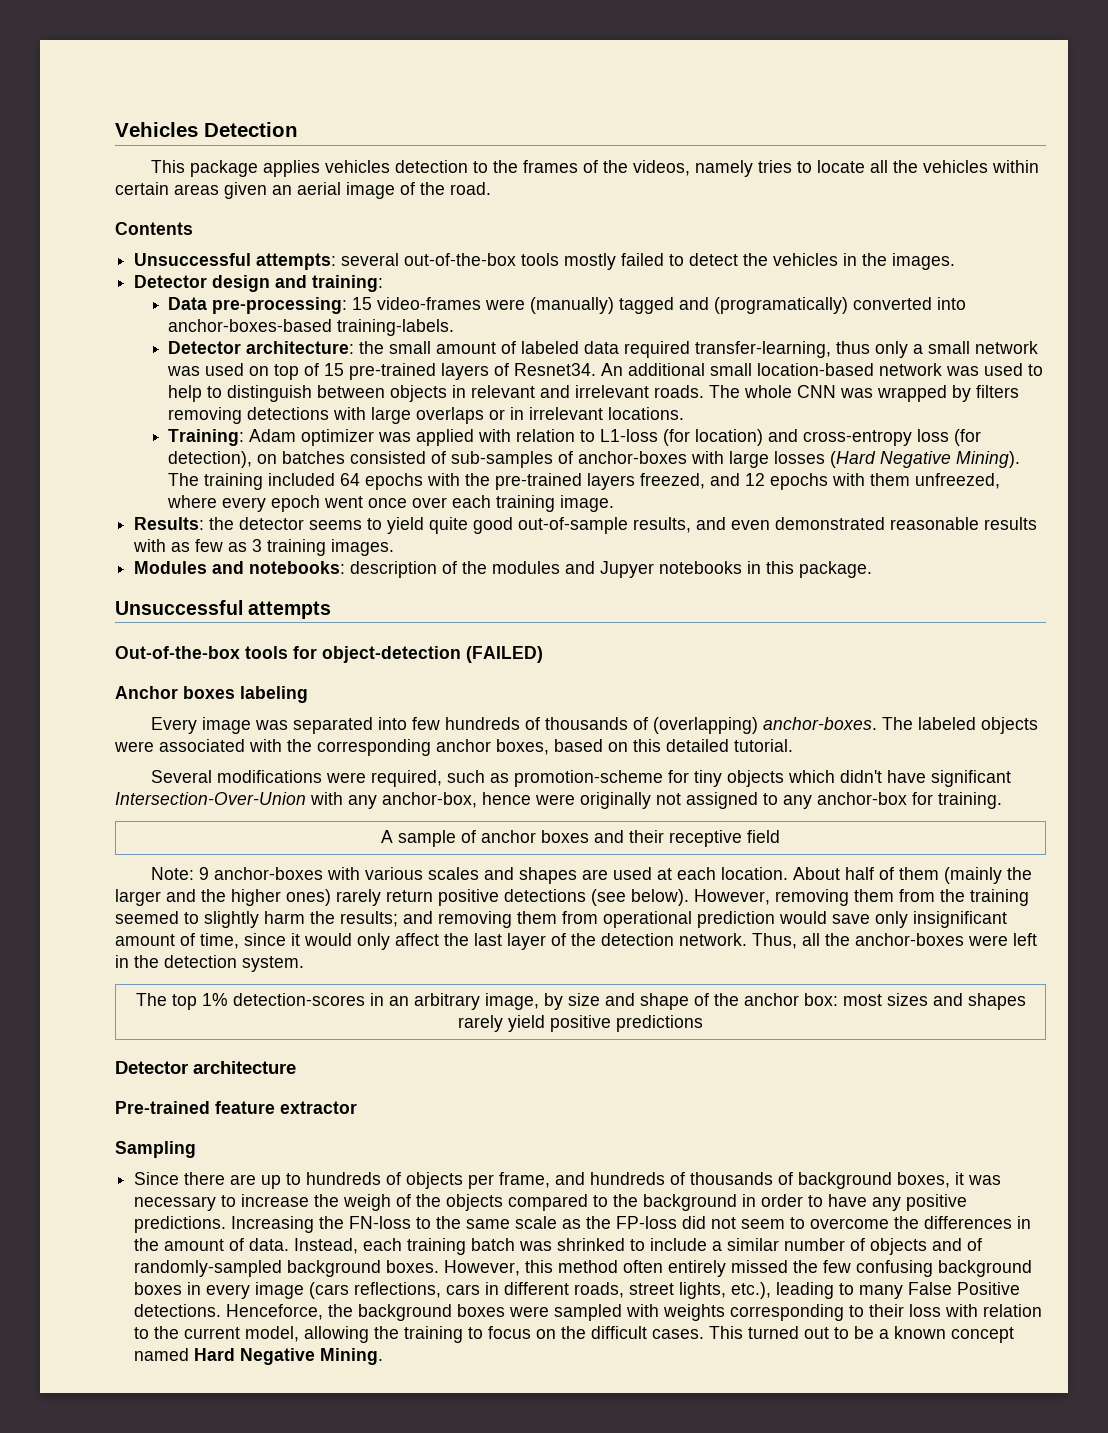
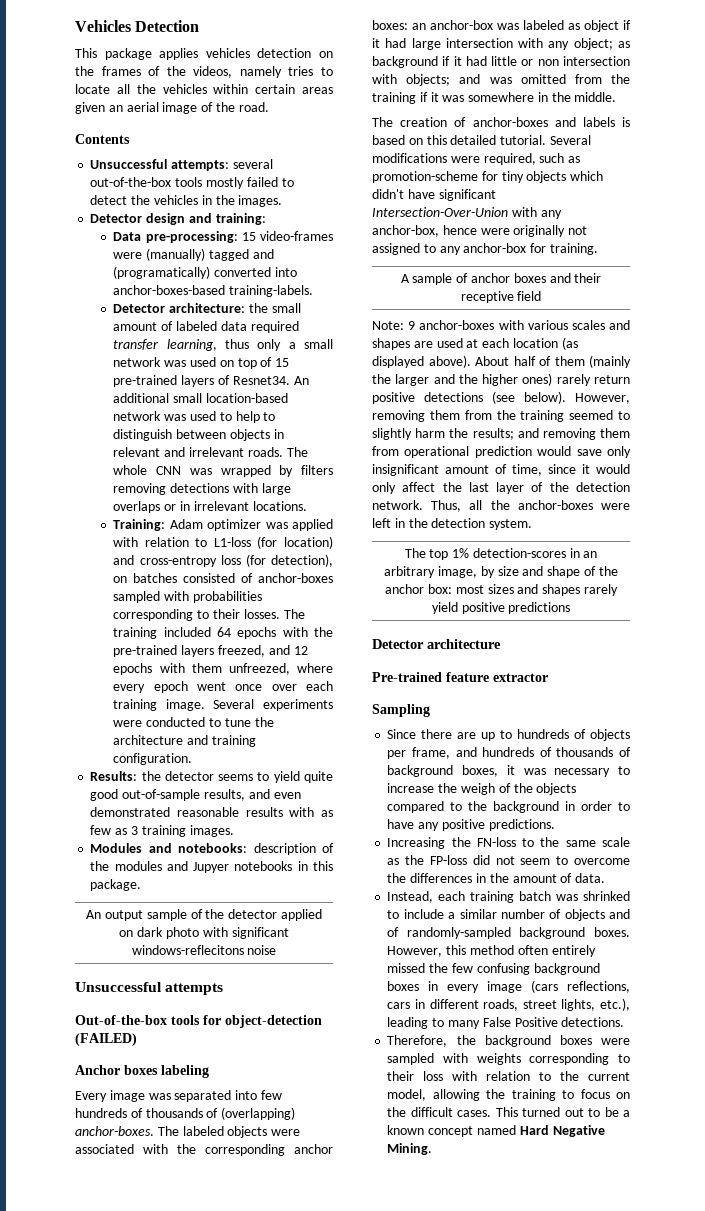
[473,161,489,173] to -> [319,51,333,58] on
[695,341,832,358] transfer-learning, -> [113,339,217,351] transfer learning,
[451,451,1021,468] sub-samples of anchor-boxes with large losses (Hard Negative Mining). -> [258,573,333,583] [113,591,262,603] [113,609,280,621] anchor-boxes sampled with probabilities corresponding to their losses.
(615, 503) none -> [213,699,333,711] [113,717,274,727] [113,735,256,747] [113,753,193,765] Several experiments were conducted to tune the architecture and training configuration.
(873, 569) none -> [86,909,322,921] [119,927,289,939] [131,945,277,955] // An output sample of the detector applied on dark photo with significant windows-reflecitons noise
[496,739,549,755] boxes, -> [372,20,631,32] [372,38,630,50] [372,56,630,68] [372,74,630,86] [372,92,617,104] [372,117,630,127] boxes: an anchor-box was labeled as object if it had large intersection with any object; as background if it had little or non intersection with objects; and was omitted from the training if it was somewhere in the middle. // The creation of anchor-boxes and labels is
(793, 745) // -> (547, 140) none
[721,867,789,880] location. -> [512,337,578,350] [372,355,471,368] location (as displayed above).
(227, 1224) none -> (555, 825) //
(290, 1244) none -> (606, 878) //
[226,1304,324,1320] Henceforce, -> [387,1035,448,1047] // Therefore,

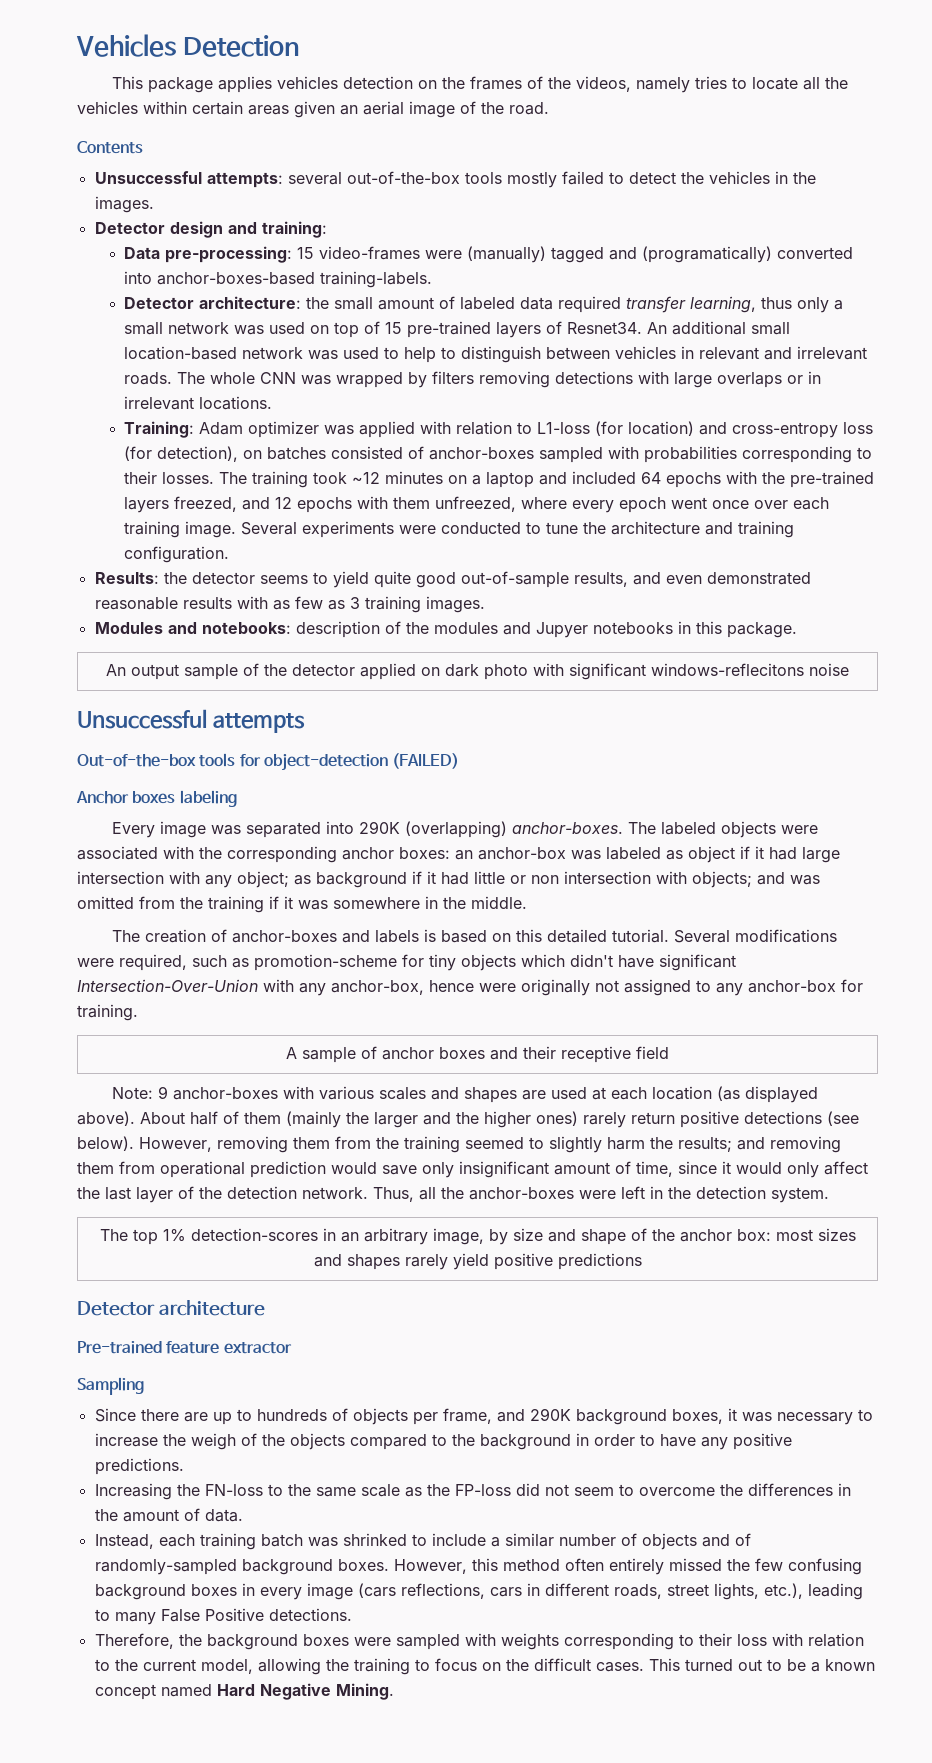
[229,429,270,441] objects -> [615,346,677,359] vehicles
(158, 633) none -> [313,471,568,488] took ~12 minutes on a laptop and
[260,1090,282,1100] [75,1108,219,1118] few hundreds of thousands of -> [358,821,400,834] 290K
[482,747,631,757] hundreds of thousands of -> [529,1408,571,1421] 290K

